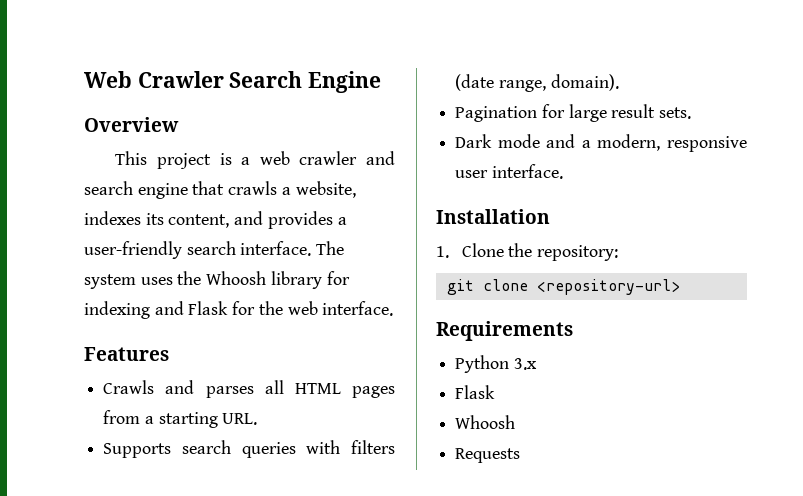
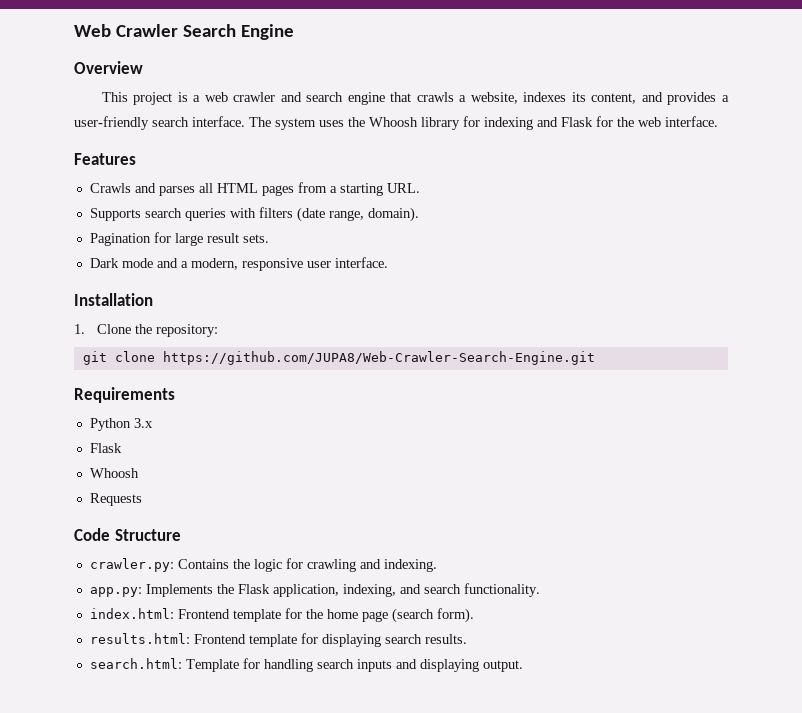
[536,279,680,295] <repository-url> -> [162,351,595,365] https://github.com/JUPA8/Web-Crawler-Search-Engine.git
(521, 455) none -> [74,528,181,541] [89,558,437,572] [89,583,540,597] [89,608,474,623] [89,633,467,647] [89,658,523,672] // Code Structure // crawler.py: Contains the logic for crawling and indexing. // app.py: Implements the Flask application, indexing, and search functionality. // index.html: Frontend template for the home page (search form). // results.html: Frontend template for displaying search results. // search.html: Template for handling search inputs and displaying output.

